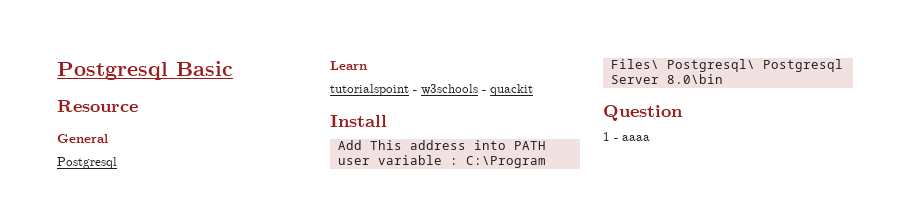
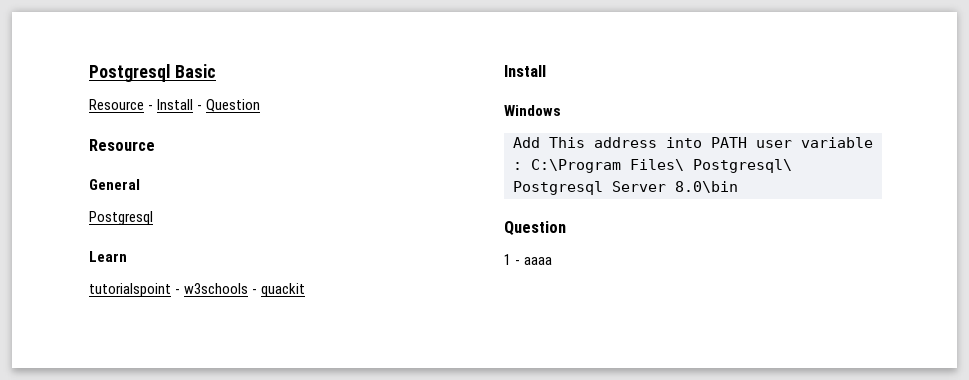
(233, 68) none -> [89,99,261,112] // Resource - Install - Question
(387, 121) none -> [504,105,561,116] // Windows

